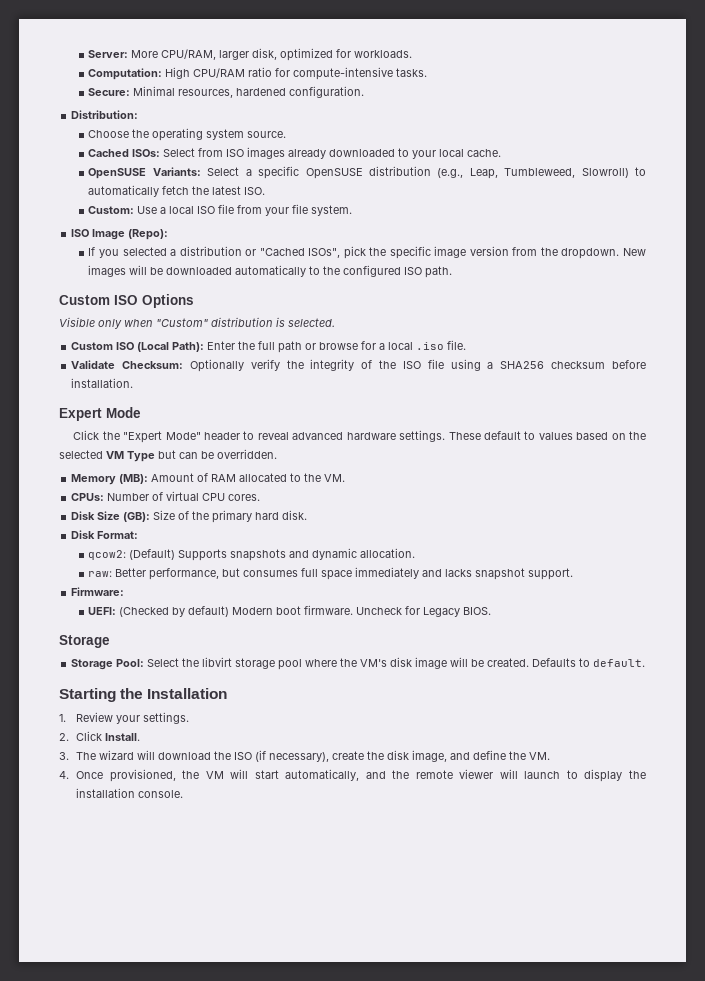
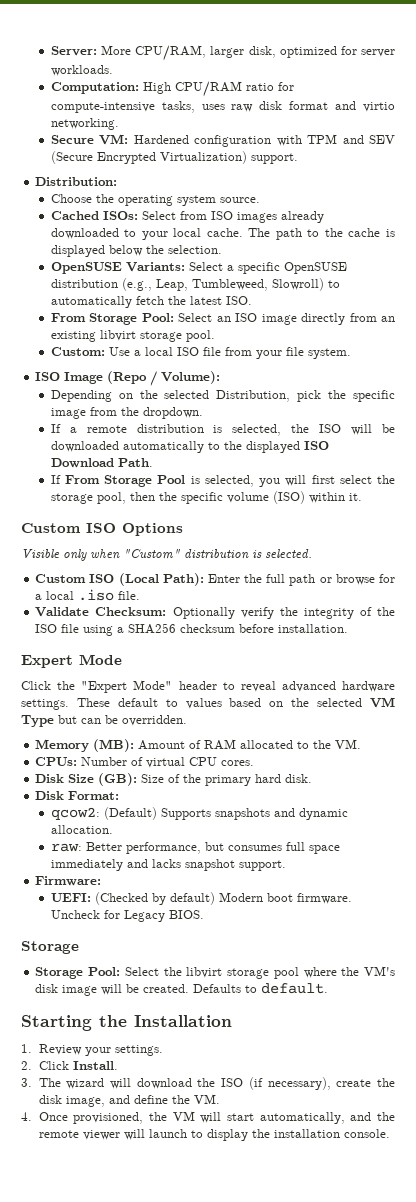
(352, 53) none -> [361,49,395,57] server
[396,68,428,77] [88,86,365,98] tasks. // Secure: Minimal resources, hardened configuration. -> [161,101,395,113] [50,118,119,130] [50,134,395,147] [50,151,298,164] tasks, uses raw disk format and virtio networking. // Secure VM: Hardened configuration with TPM and SEV (Secure Encrypted Virtualization) support.
(502, 153) none -> [248,228,395,240] [50,245,222,257] The path to the cache is displayed below the selection.
(266, 191) none -> [50,313,395,325] [50,330,215,342] // From Storage Pool: Select an ISO image directly from an existing libvirt storage pool.
[128,229,169,240] [88,246,341,258] (Repo): // If you selected a distribution or "Cached ISOs", -> [107,371,221,386] [50,390,291,402] (Repo / Volume): // Depending on the selected Distribution,
[469,246,509,256] version -> (86, 413) none
[623,248,646,256] [88,265,127,277] New images -> [50,424,342,436] // If a remote distribution is selected, the ISO
[343,265,453,278] configured ISO path. -> [245,441,329,453] [50,458,153,468] [50,475,395,487] [50,491,362,504] displayed ISO Download Path. // If From Storage Pool is selected, you will first select the storage pool, then the specific volume (ISO) within it.

